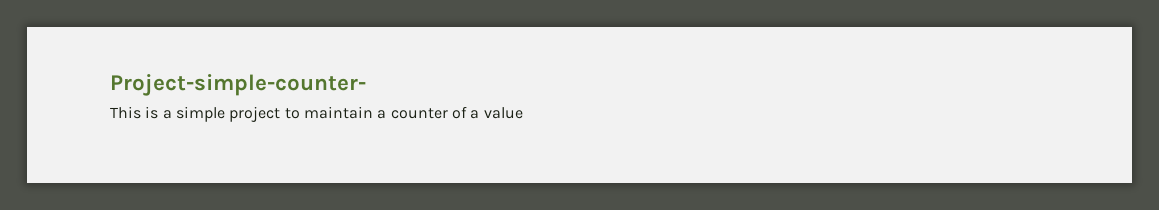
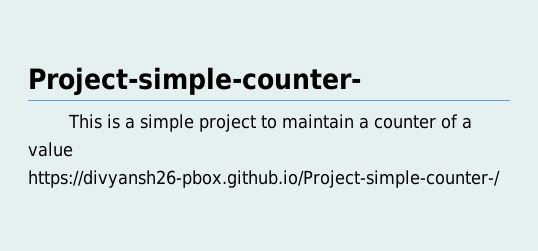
(523, 113) none -> [28,170,500,188] https://divyansh26-pbox.github.io/Project-simple-counter-/

